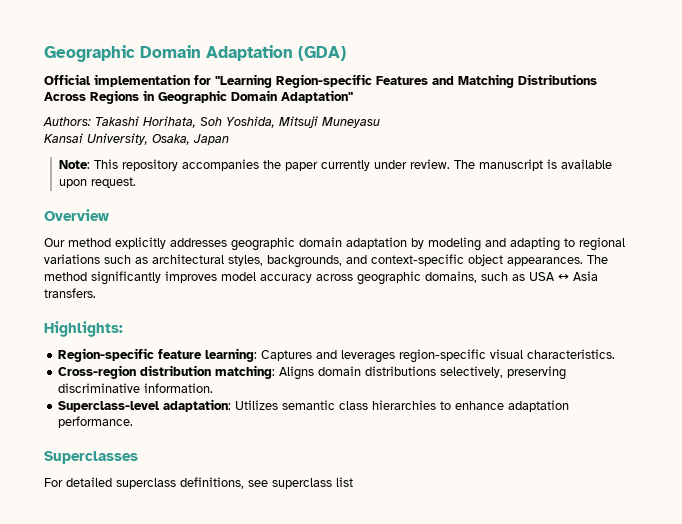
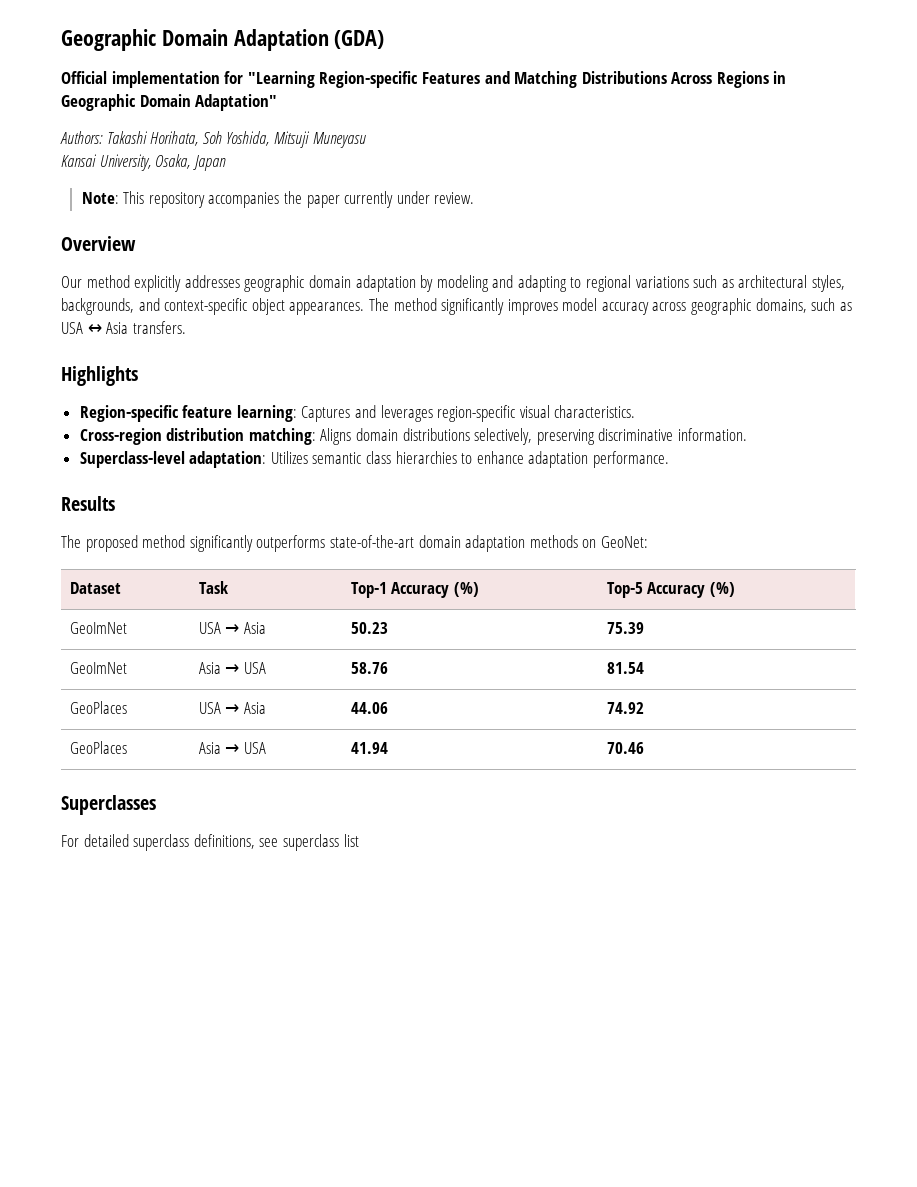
[454,159,613,171] [59,177,137,188] The manuscript is available upon request. -> (475, 198) none
[44,321,123,337] Highlights: -> [61,366,138,386] Highlights
(134, 422) none -> [61,496,115,511] [61,535,648,552] [69,582,121,594] [198,581,228,594] [350,582,479,598] [606,582,735,598] [69,622,127,634] [198,622,266,634] [350,622,388,634] [606,622,644,634] [69,662,127,674] [198,662,266,674] [350,662,388,674] [606,662,644,674] [69,701,127,714] [198,702,266,714] [350,702,388,714] [606,702,644,714] [69,741,127,754] [198,742,266,754] [350,742,388,754] [606,742,644,754] // Results // The proposed method significantly outperforms state-of-the-art domain adaptation methods on GeoNet: // Dataset | Task | Top-1 Accuracy (%) | Top-5 Accuracy (%) // GeoImNet | USA → Asia | 50.23 | 75.39 // GeoImNet | Asia → USA | 58.76 | 81.54 // GeoPlaces | USA → Asia | 44.06 | 74.92 // GeoPlaces | Asia → USA | 41.94 | 70.46

